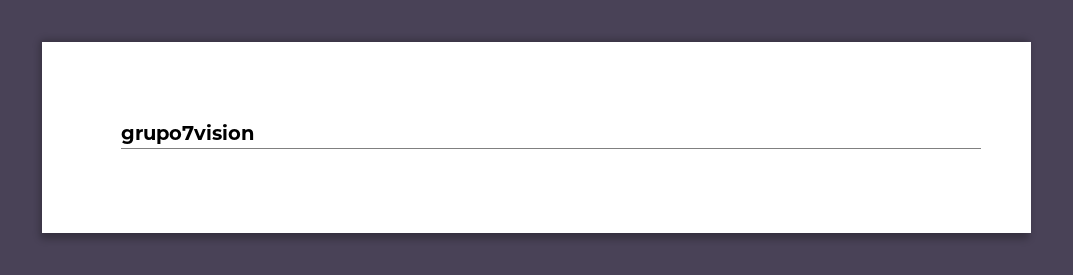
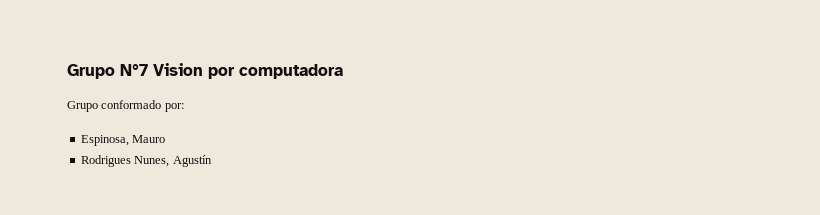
[121,124,254,144] grupo7vision -> [67,63,343,79] [67,100,184,112] [80,135,166,146] [80,155,212,167] Grupo N°7 Vision por computadora // Grupo conformado por: // Espinosa, Mauro // Rodrigues Nunes, Agustín

